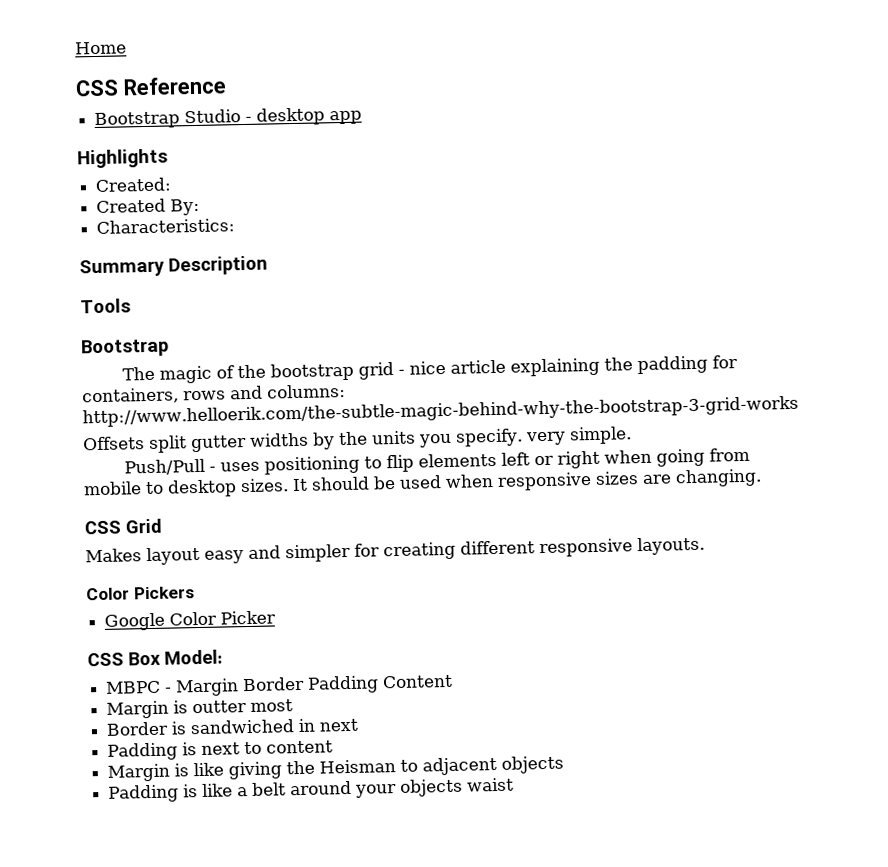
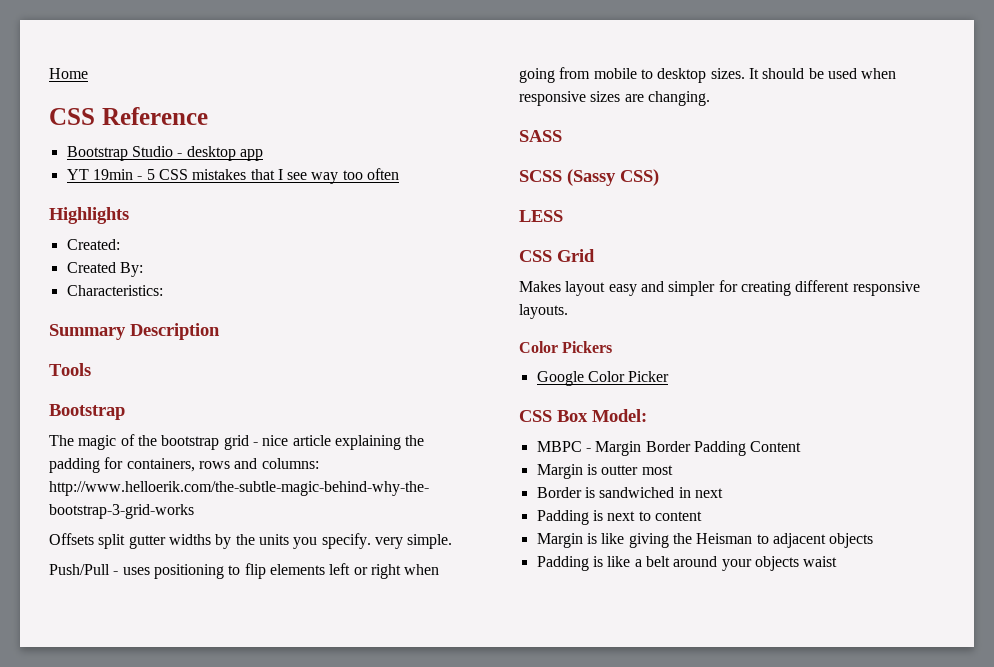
(363, 117) none -> [66,168,400,184] // YT 19min - 5 CSS mistakes that I see way too often
(762, 478) none -> [519,130,562,142] [519,169,659,186] [519,210,563,222] // SASS // SCSS (Sassy CSS) // LESS

